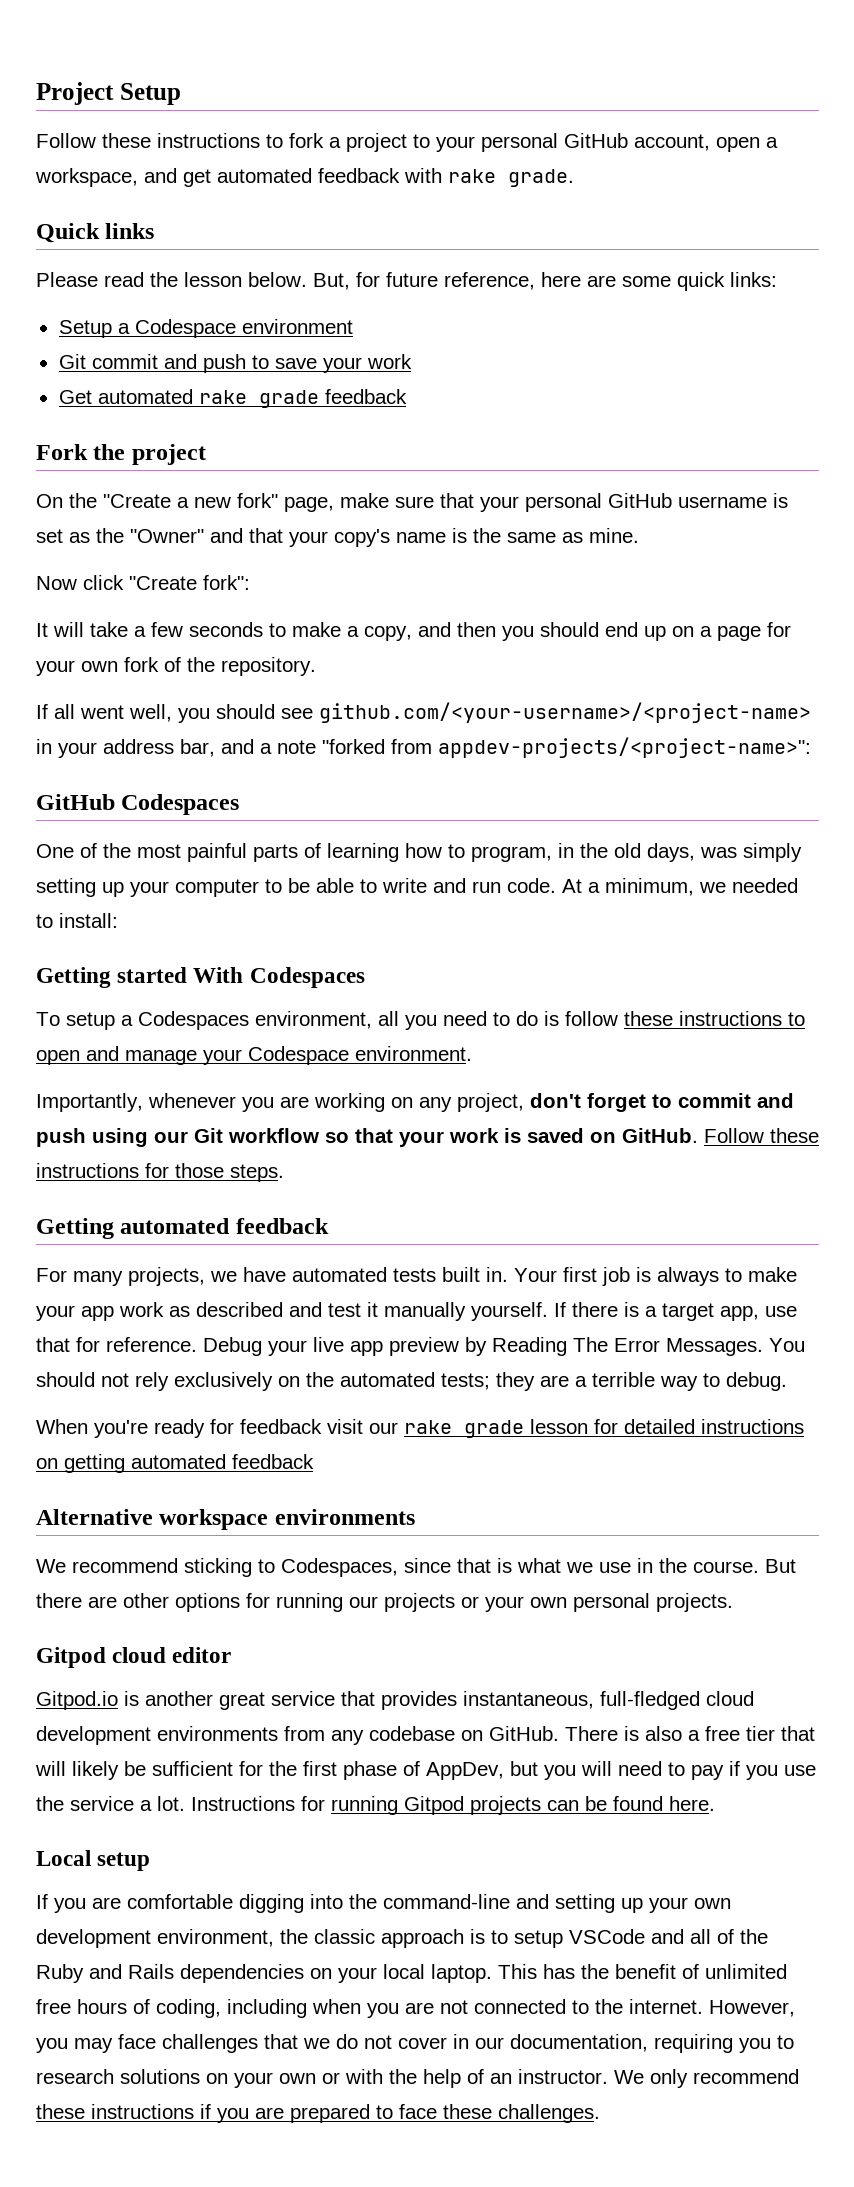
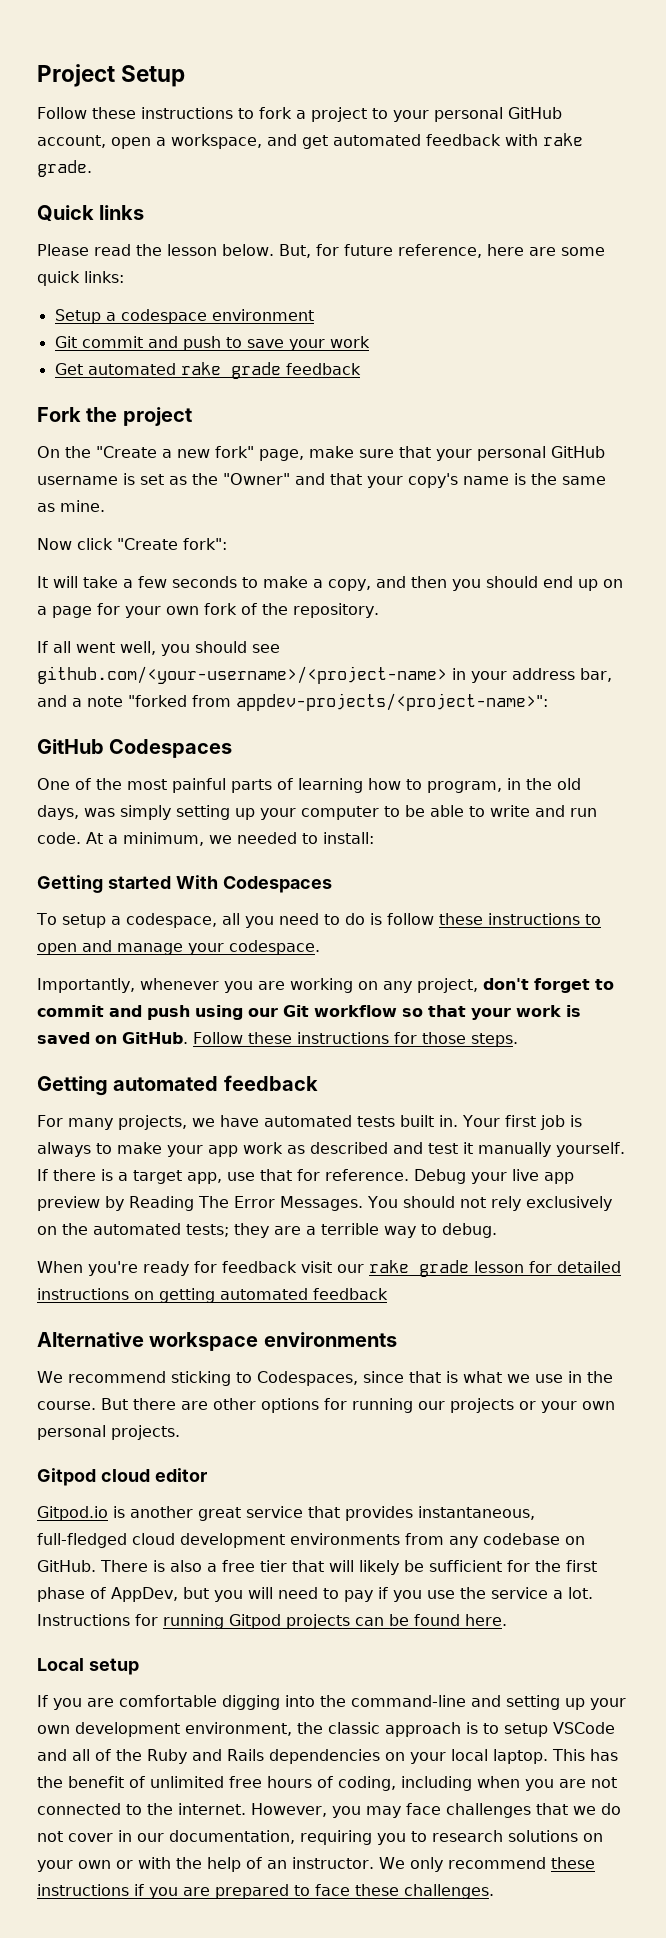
[134,319,236,338] Codespace -> [120,309,207,324] codespace
[138,1011,372,1030] Codespaces environment, -> [125,913,217,928] codespace,
[248,1046,472,1065] Codespace environment. -> [229,940,320,955] codespace.

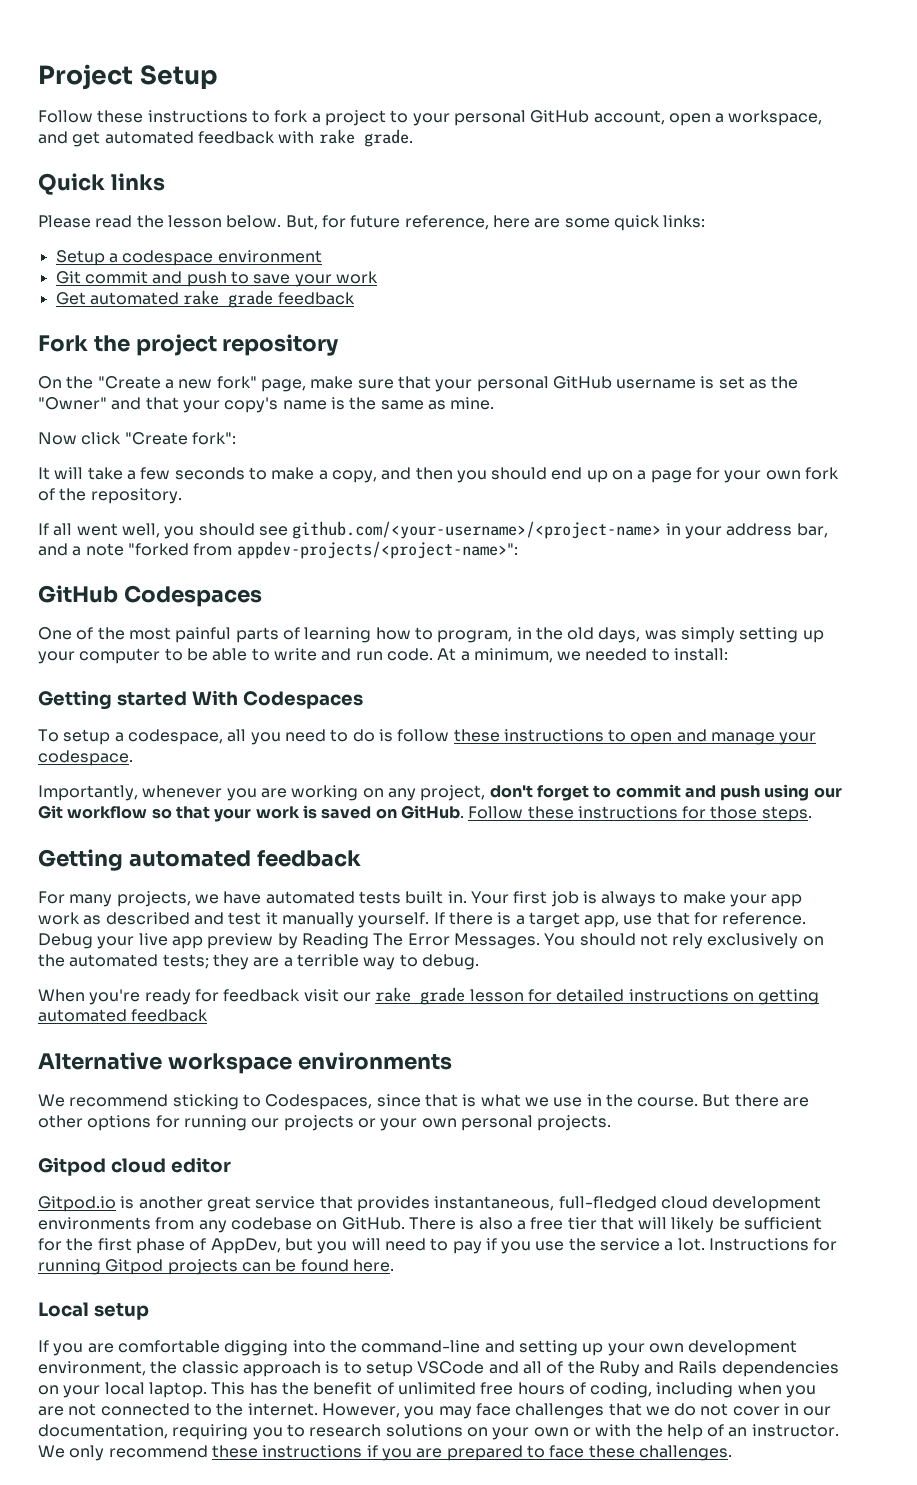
(192, 416) none -> [222,334,340,356] repository

